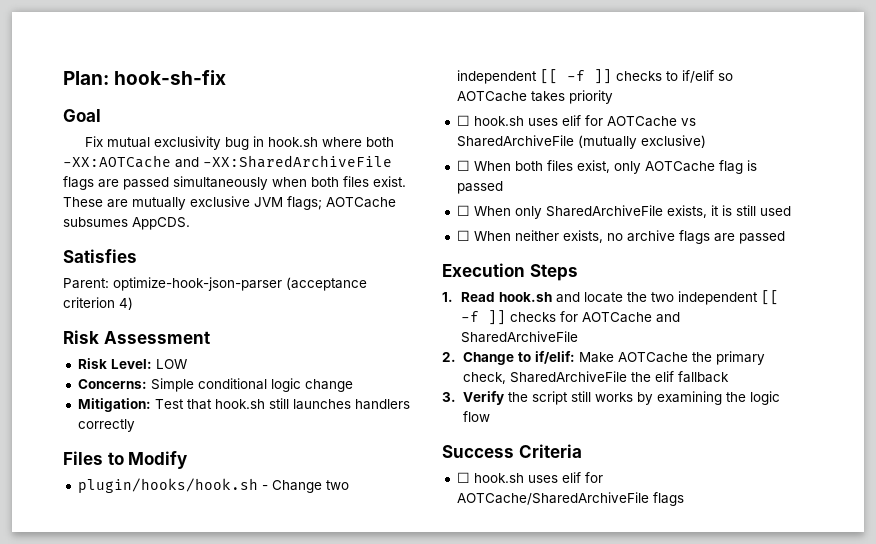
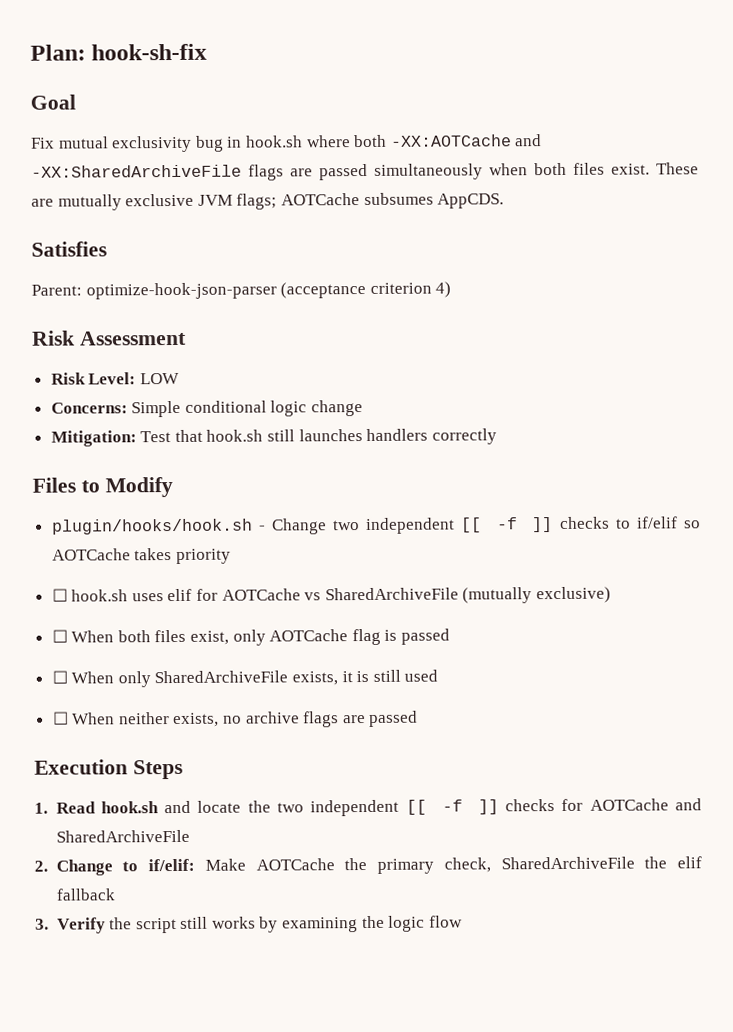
[442,444,582,458] [456,472,603,483] [456,492,684,506] // Success Criteria // ☐ hook.sh uses elif for AOTCache/SharedArchiveFile flags -> (463, 921) none

